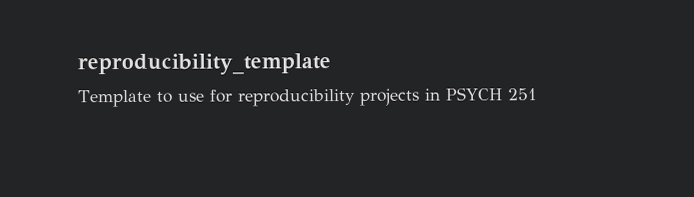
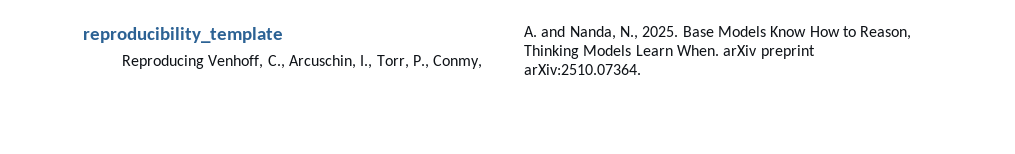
[77,87,537,108] Template to use for reproducibility projects in PSYCH 251 -> [121,55,483,69] [524,26,912,40] [524,45,815,59] [524,64,641,75] Reproducing Venhoff, C., Arcuschin, I., Torr, P., Conmy, A. and Nanda, N., 2025. Base Models Know How to Reason, Thinking Models Learn When. arXiv preprint arXiv:2510.07364.

